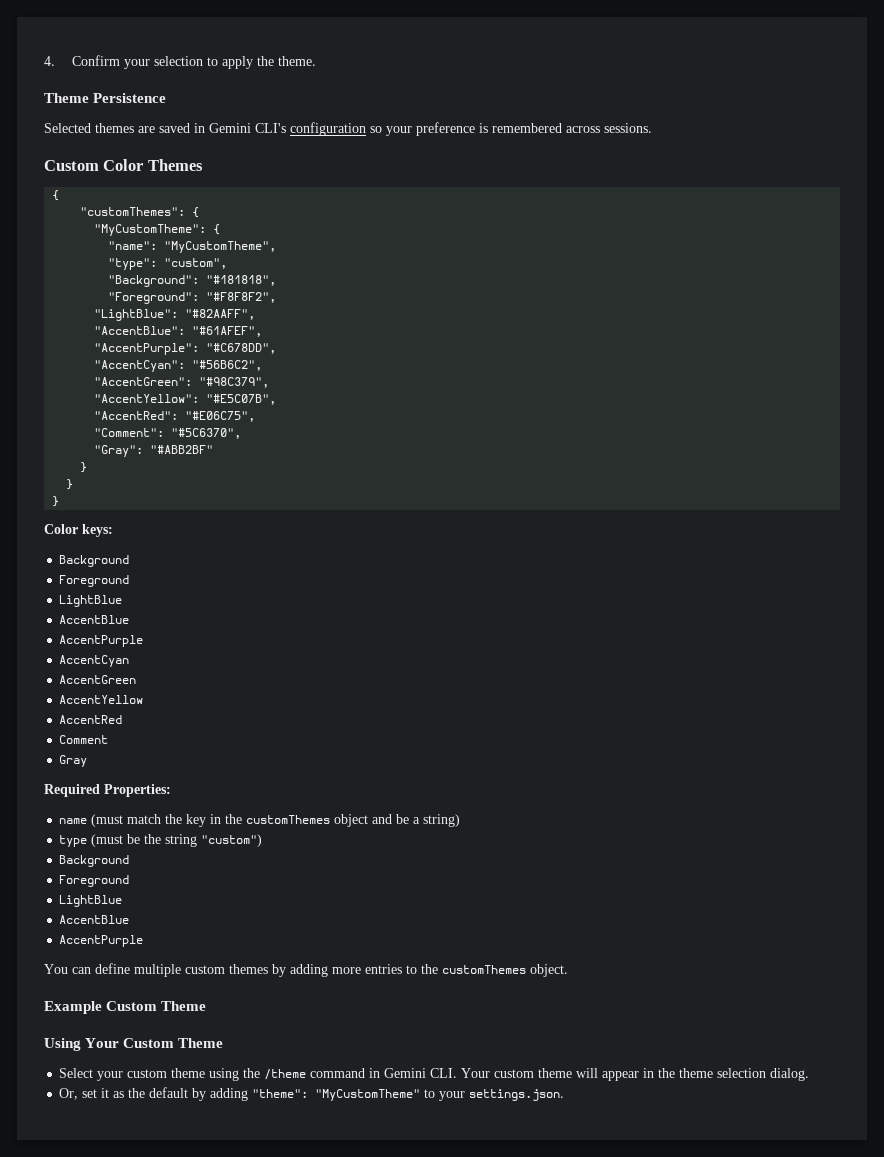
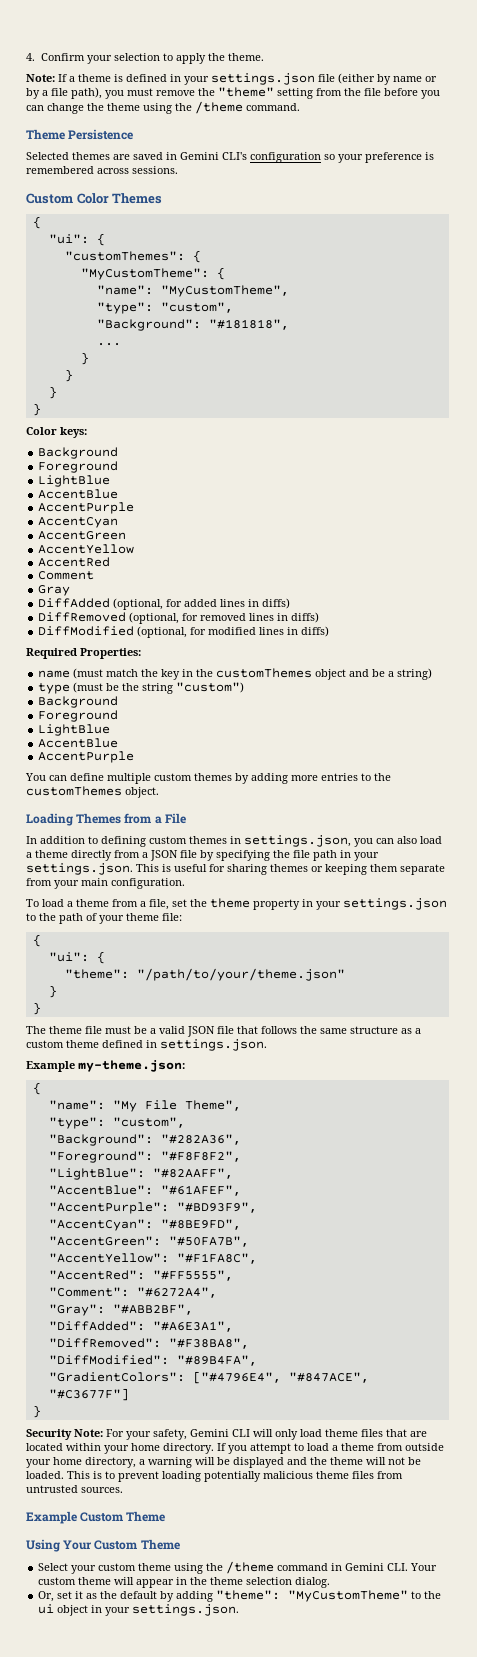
(316, 61) none -> [26,73,437,85] [26,87,440,99] [26,101,300,114] // Note: If a theme is defined in your settings.json file (either by name or by a file path), you must remove the "theme" setting from the file before you can change the theme using the /theme command.
(60, 195) none -> [48,233,105,246] // "ui": {
[108,292,277,304] [94,309,256,321] [94,326,263,337] [94,343,277,355] [94,360,263,372] [94,377,270,388] [94,394,277,405] [94,411,256,422] [94,428,242,439] [94,445,214,457] "Foreground": "#F8F8F2", // "LightBlue": "#82AAFF", // "AccentBlue": "#61AFEF", // "AccentPurple": "#C678DD", // "AccentCyan": "#56B6C2", // "AccentGreen": "#98C379", // "AccentYellow": "#E5C07B", // "AccentRed": "#E06C75", // "Comment": "#5C6370", // "Gray": "#ABB2BF" -> [96,343,121,346] [80,352,89,365] ... // }
(88, 761) none -> [38,598,291,610] [38,612,320,624] [38,626,330,638] // DiffAdded (optional, for added lines in diffs) // DiffRemoved (optional, for removed lines in diffs) // DiffModified (optional, for modified lines in diffs)
(568, 970) none -> [26,813,186,826] [26,835,442,847] [26,850,379,861] [26,863,445,875] [26,878,185,889] [26,898,447,910] [26,913,182,924] [32,934,41,947] [48,951,105,964] [64,968,345,981] [48,985,57,998] [32,1002,41,1015] [26,1026,421,1037] [26,1039,267,1051] [26,1060,185,1072] [32,1082,41,1095] [48,1100,241,1112] [48,1117,185,1129] [48,1134,241,1146] [48,1151,241,1163] [48,1168,233,1180] [48,1185,241,1196] [48,1202,257,1214] [48,1219,241,1231] [48,1236,249,1247] [48,1253,257,1264] [48,1270,233,1281] [48,1287,217,1298] [48,1304,193,1316] [48,1321,233,1332] [48,1338,249,1349] [48,1355,257,1366] [48,1371,369,1384] [48,1388,129,1401] [32,1405,41,1418] [26,1429,427,1440] [26,1443,444,1454] [26,1457,421,1468] [26,1471,403,1482] [26,1485,123,1493] // Loading Themes from a File // In addition to defining custom themes in settings.json, you can also load a theme directly from a JSON file by specifying the file path in your settings.json. This is useful for sharing themes or keeping them separate from your main configuration. // To load a theme from a file, set the theme property in your settings.json to the path of your theme file: // { // "ui": { // "theme": "/path/to/your/theme.json" // } // } // The theme file must be a valid JSON file that follows the same structure as a custom theme defined in settings.json. // Example my-theme.json: // { // "name": "My File Theme", // "type": "custom", // "Background": "#282A36", // "Foreground": "#F8F8F2", // "LightBlue": "#82AAFF", // "AccentBlue": "#61AFEF", // "AccentPurple": "#BD93F9", // "AccentCyan": "#8BE9FD", // "AccentGreen": "#50FA7B", // "AccentYellow": "#F1FA8C", // "AccentRed": "#FF5555", // "Comment": "#6272A4", // "Gray": "#ABB2BF", // "DiffAdded": "#A6E3A1", // "DiffRemoved": "#F38BA8", // "DiffModified": "#89B4FA", // "GradientColors": ["#4796E4", "#847ACE", "#C3677F"] // } // Security Note: For your safety, Gemini CLI will only load theme files that are located within your home directory. If you attempt to load a theme from outside your home directory, a warning will be displayed and the theme will not be loaded. This is to prevent loading potentially malicious theme files from untrusted sources.
(436, 1093) none -> [424,1591,442,1599] [38,1604,103,1616] the ui object in

